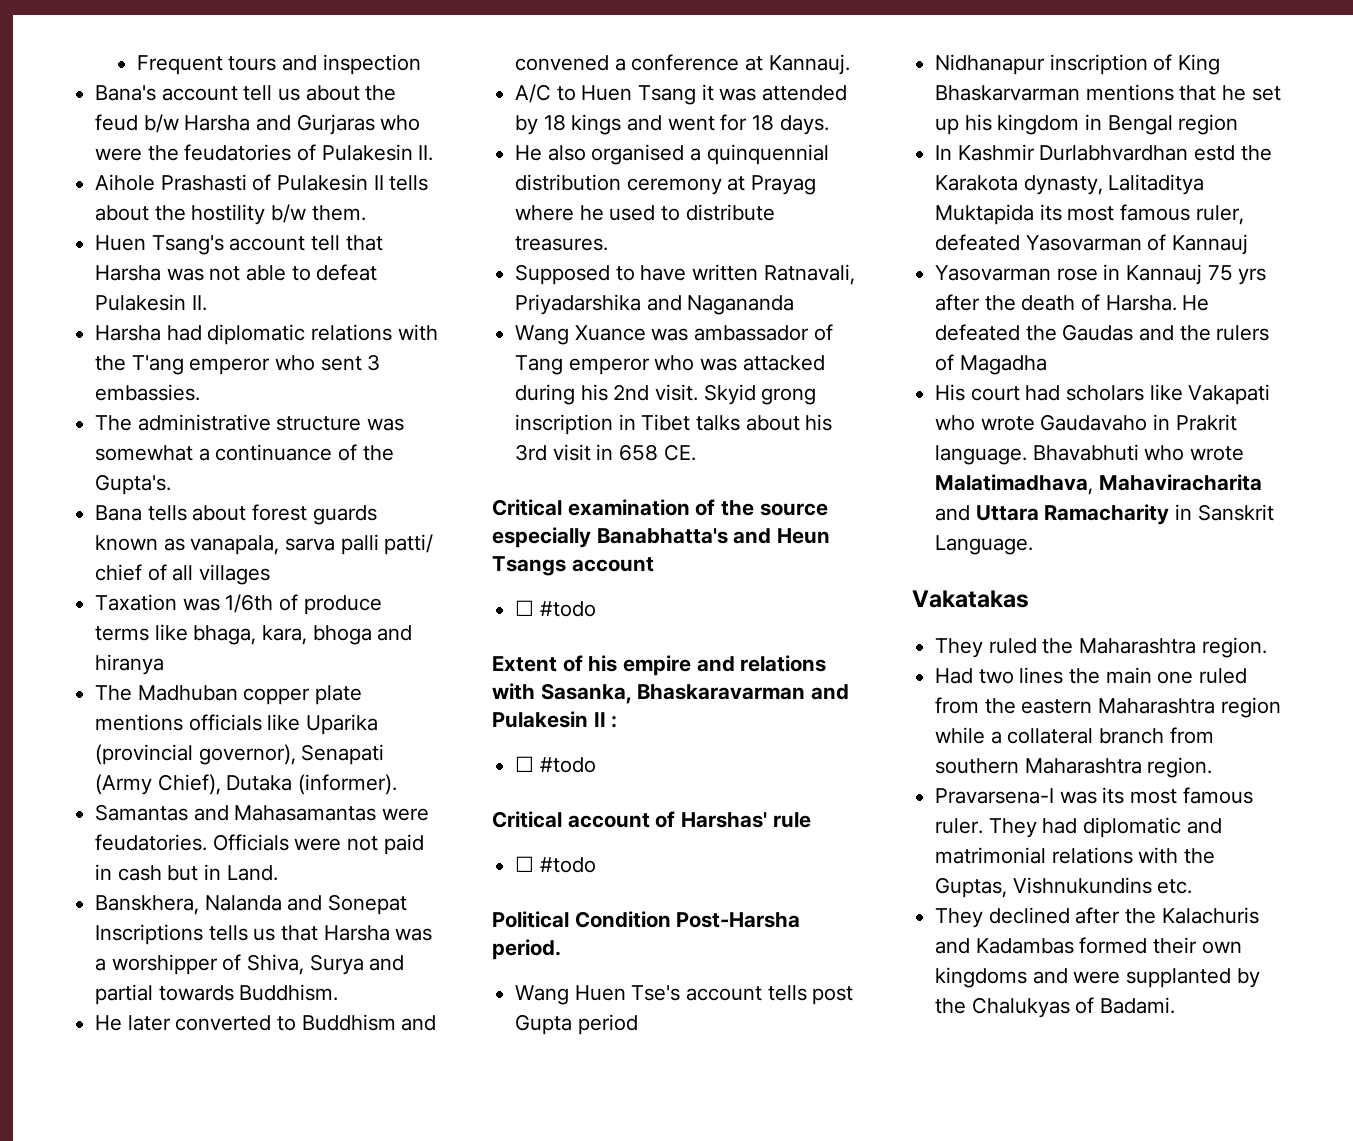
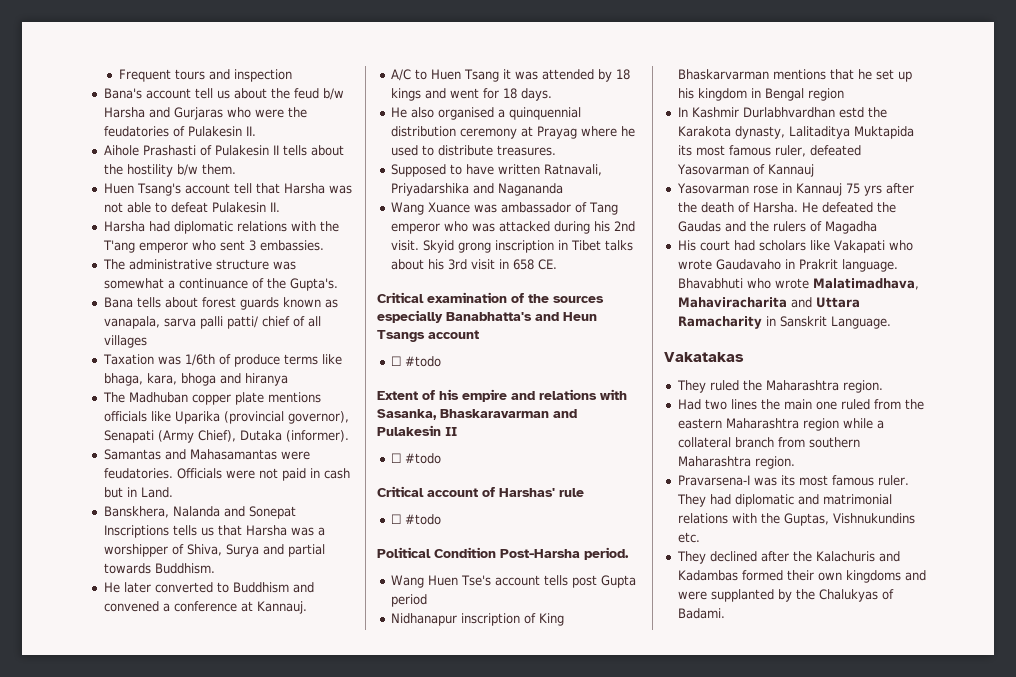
[759,503,828,516] source -> [553,296,604,303] sources
[611,715,618,728] : -> (457, 431) none

